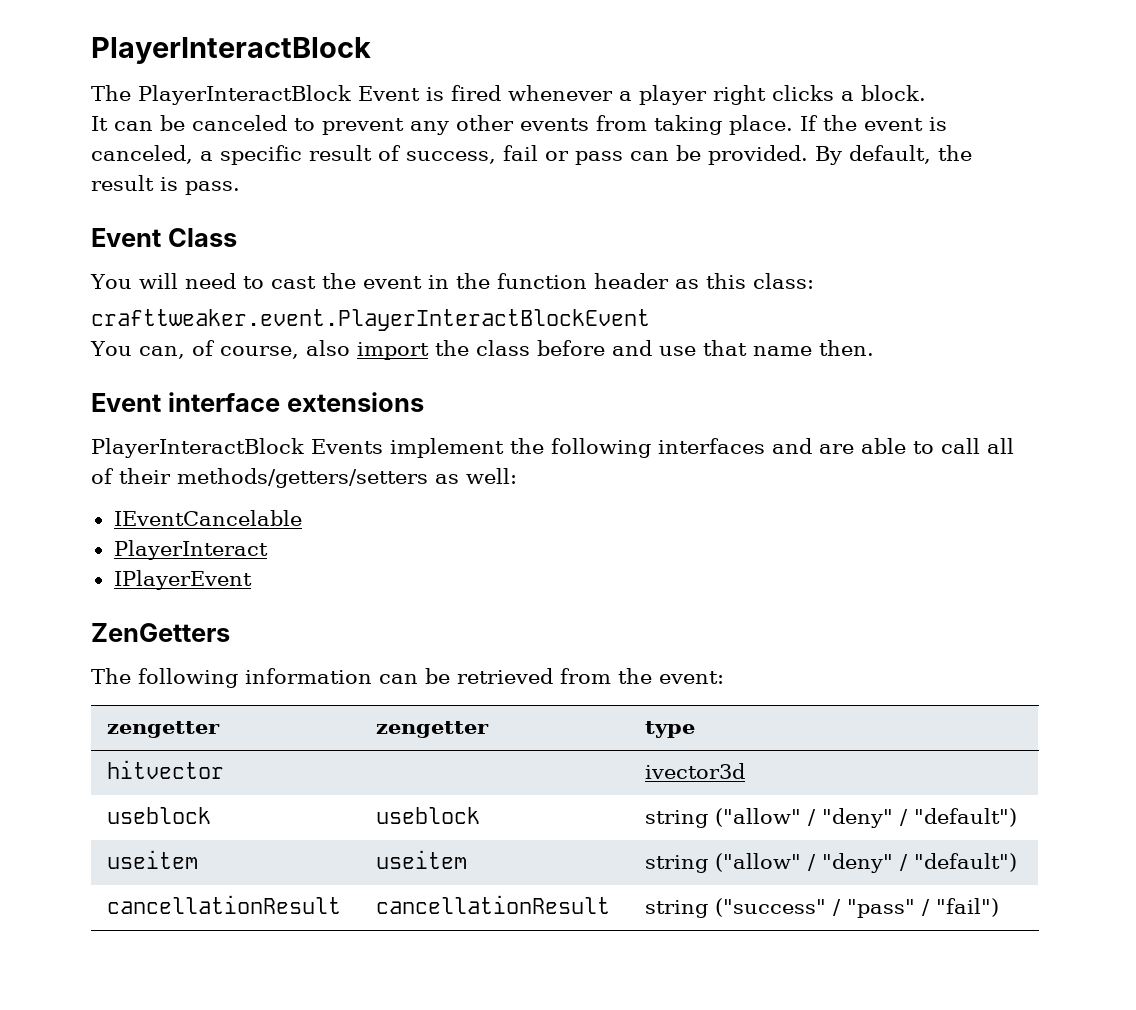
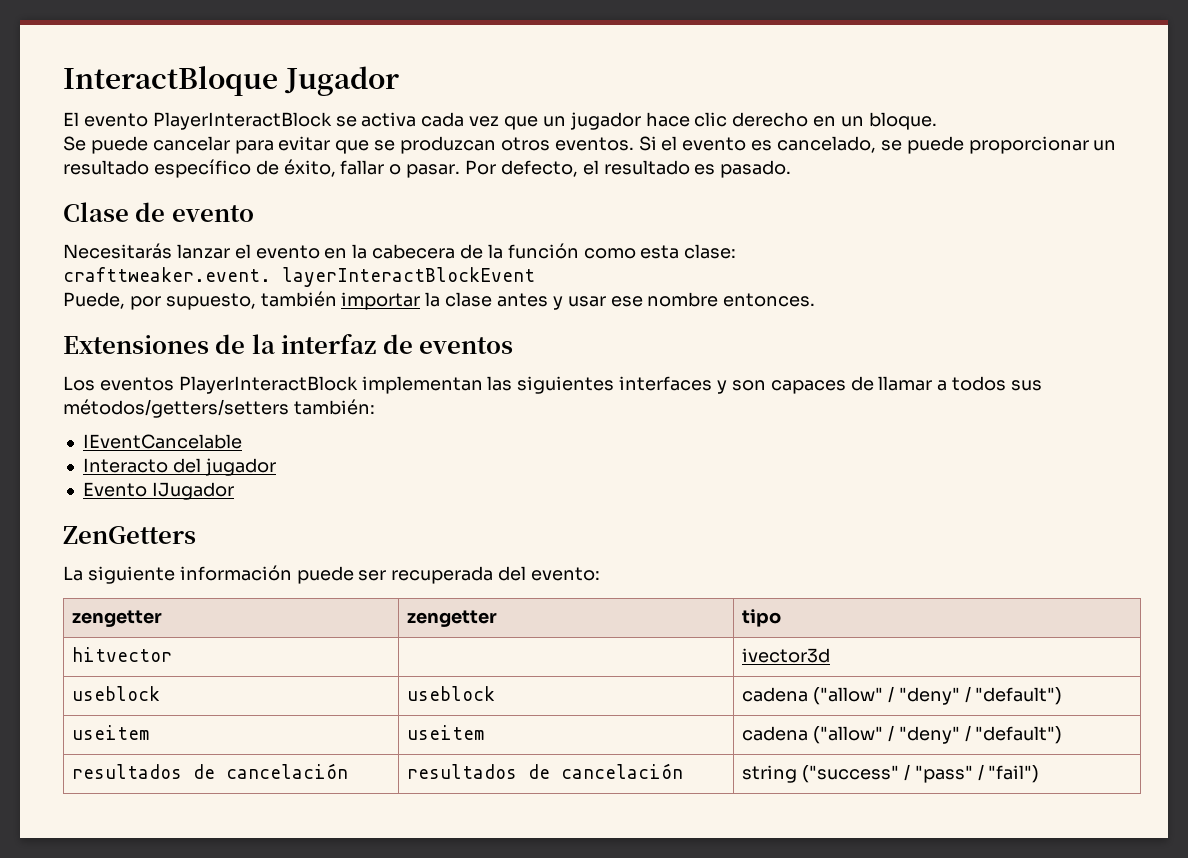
[91,37,371,64] [91,85,926,105] [91,115,947,135] [91,145,972,165] [91,175,240,195] [91,228,237,247] [90,273,814,289] [91,309,650,331] [90,340,874,360] [91,392,424,412] [91,438,1014,458] [91,468,517,488] [113,510,302,526] [113,540,268,560] [113,570,252,590] [91,623,230,642] [91,668,724,688] PlayerInteractBlock // The PlayerInteractBlock Event is fired whenever a player right clicks a block. // It can be canceled to prevent any other events from taking place. If the event is canceled, a specific result of success, fail or pass can be provided. By default, the result is pass. // Event Class // You will need to cast the event in the function header as this class: // crafttweaker.event.PlayerInteractBlockEvent // You can, of course, also import the class before and use that name then. // Event interface extensions // PlayerInteractBlock Events implement the following interfaces and are able to call all of their methods/getters/setters as well: // IEventCancelable // PlayerInteract // IPlayerEvent // ZenGetters // The following information can be retrieved from the event: -> [63,66,399,96] [63,112,937,130] [63,136,1117,154] [63,159,792,178] [63,202,254,222] [63,243,737,259] [63,267,535,287] [63,291,816,310] [63,333,514,354] [63,376,1043,394] [63,399,375,418] [82,434,242,449] [82,458,276,476] [82,482,234,500] [63,526,196,544] [63,565,601,584] InteractBloque Jugador // El evento PlayerInteractBlock se activa cada vez que un jugador hace clic derecho en un bloque. // Se puede cancelar para evitar que se produzcan otros eventos. Si el evento es cancelado, se puede proporcionar un resultado específico de éxito, fallar o pasar. Por defecto, el resultado es pasado. // Clase de evento // Necesitarás lanzar el evento en la cabecera de la función como esta clase: // crafttweaker.event. layerInteractBlockEvent // Puede, por supuesto, también importar la clase antes y usar ese nombre entonces. // Extensiones de la interfaz de eventos // Los eventos PlayerInteractBlock implementan las siguientes interfaces y son capaces de llamar a todos sus métodos/getters/setters también: // IEventCancelable // Interacto del jugador // Evento IJugador // ZenGetters // La siguiente información puede ser recuperada del evento:
[645,721,696,738] type -> [742,609,782,627] tipo
[645,810,709,828] string -> [742,687,809,702] cadena
[645,853,1018,873] [107,895,342,914] [376,895,611,914] string ("allow" / "deny" / "default") // cancellationResult | cancellationResult -> [742,725,1063,744] [72,763,349,779] [407,763,684,779] cadena ("allow" / "deny" / "default") // resultados de cancelación | resultados de cancelación

